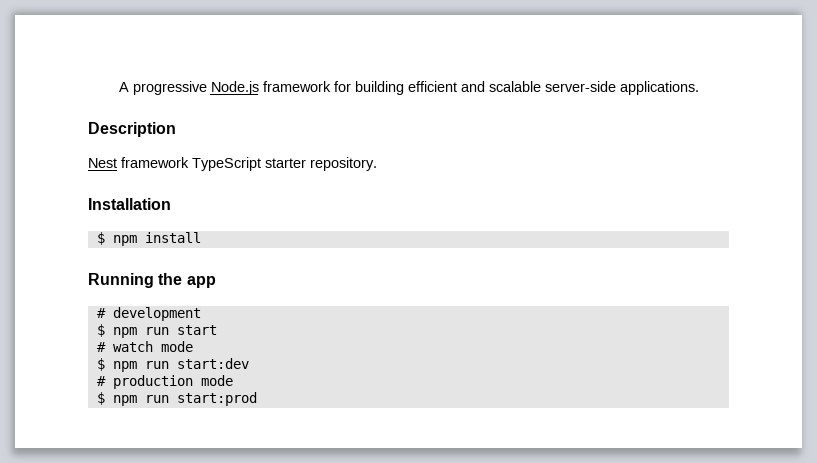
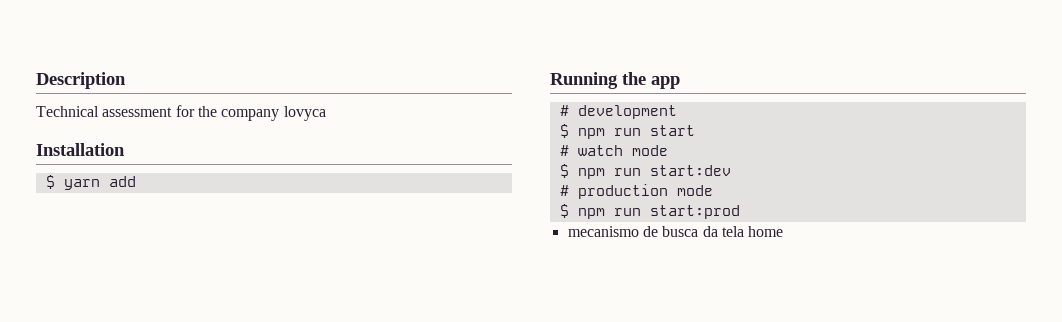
[118,81,699,95] [88,122,176,137] [88,157,377,171] A progressive Node.js framework for building efficient and scalable server-side applications. // Description // Nest framework TypeScript starter repository. -> [36,72,126,89] [36,105,326,121] Description // Technical assessment for the company lovyca
[112,232,201,246] npm install -> [63,176,136,190] yarn add
(257, 399) none -> [567,226,784,237] // mecanismo de busca da tela home

